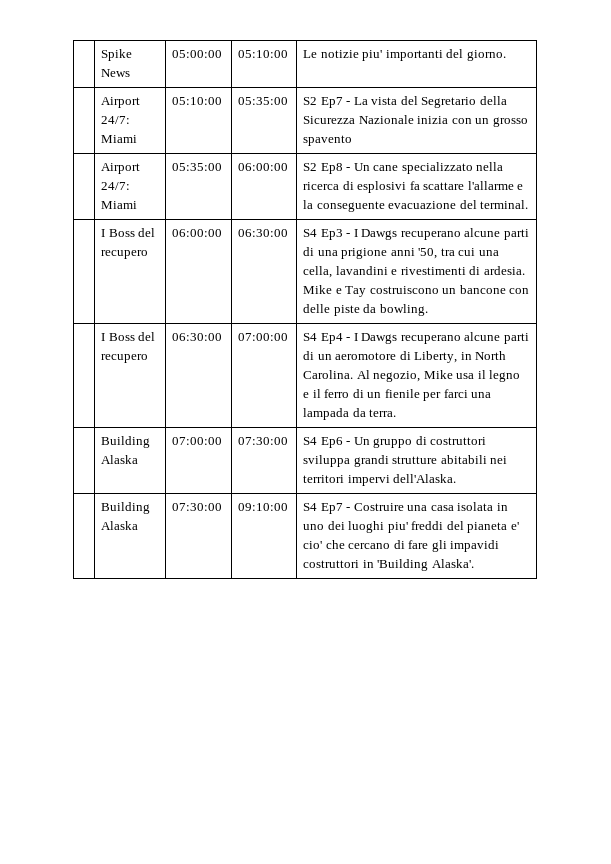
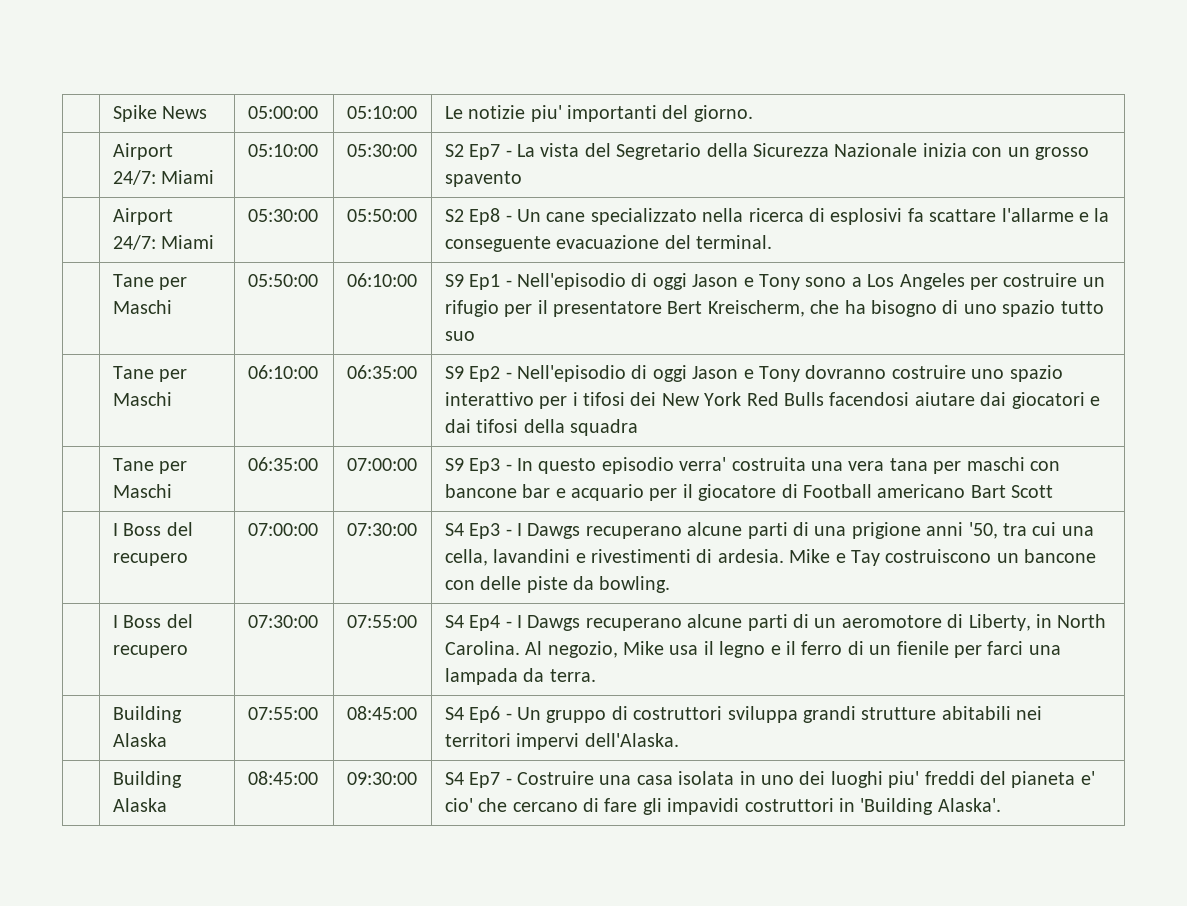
[238,97,289,105] 05:35:00 -> [346,144,417,157] 05:30:00
[172,163,223,171] [238,163,289,171] 05:35:00 | 06:00:00 -> [247,209,318,222] [346,209,417,222] 05:30:00 | 05:50:00
[101,228,156,237] [101,250,149,259] [172,229,223,237] [238,229,289,237] // | I Boss del recupero | 06:00:00 | 06:30:00 -> [112,274,188,290] [112,300,172,314] [247,274,318,287] [346,273,417,287] [444,273,1105,290] [444,300,1104,317] [444,331,475,341] [112,366,188,382] [112,392,172,406] [247,365,318,379] [346,365,417,379] [444,365,1063,382] [444,392,1101,409] [444,419,639,436] [112,458,188,474] [112,484,172,498] [247,457,318,471] [346,458,417,471] [444,457,1061,474] [444,484,1054,501] [112,522,193,536] [112,553,188,566] [247,523,318,536] [346,523,417,536] // | Tane per Maschi | 05:50:00 | 06:10:00 | S9 Ep1 - Nell'episodio di oggi Jason e Tony sono a Los Angeles per costruire un rifugio per il presentatore Bert Kreischerm, che ha bisogno di uno spazio tutto suo // | Tane per Maschi | 06:10:00 | 06:35:00 | S9 Ep2 - Nell'episodio di oggi Jason e Tony dovranno costruire uno spazio interattivo per i tifosi dei New York Red Bulls facendosi aiutare dai giocatori e dai tifosi della squadra // | Tane per Maschi | 06:35:00 | 07:00:00 | S9 Ep3 - In questo episodio verra' costruita una vera tana per maschi con bancone bar e acquario per il giocatore di Football americano Bart Scott // | I Boss del recupero | 07:00:00 | 07:30:00
[172,333,223,341] [238,333,289,341] 06:30:00 | 07:00:00 -> [247,615,318,628] [346,615,417,628] 07:30:00 | 07:55:00
[172,437,223,445] [238,437,289,445] 07:00:00 | 07:30:00 -> [247,707,318,720] [346,706,417,720] 07:55:00 | 08:45:00
[172,503,223,511] [238,503,289,511] 07:30:00 | 09:10:00 -> [247,771,318,785] [346,772,417,785] 08:45:00 | 09:30:00

